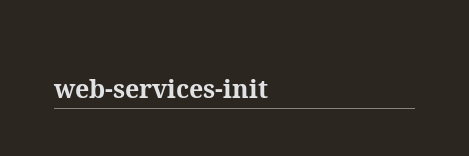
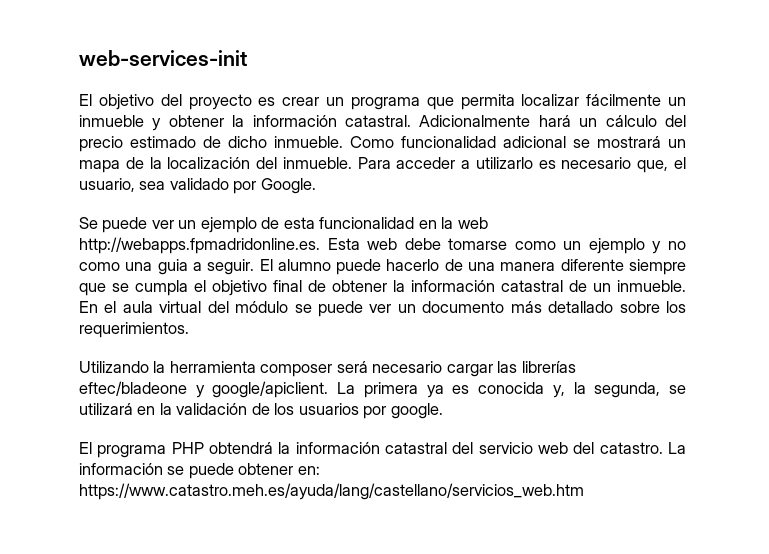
(268, 88) none -> [79,94,686,110] [79,115,686,131] [79,136,686,152] [79,157,686,173] [79,178,316,194] [79,217,488,233] [79,237,686,254] [79,259,687,275] [79,280,686,296] [79,301,687,317] [79,322,189,338] [79,361,576,377] [79,381,687,398] [79,403,443,419] [79,442,686,458] [79,463,320,479] [79,483,584,500] // El objetivo del proyecto es crear un programa que permita localizar fácilmente un inmueble y obtener la información catastral. Adicionalmente hará un cálculo del precio estimado de dicho inmueble. Como funcionalidad adicional se mostrará un mapa de la localización del inmueble. Para acceder a utilizarlo es necesario que, el usuario, sea validado por Google. // Se puede ver un ejemplo de esta funcionalidad en la web http://webapps.fpmadridonline.es. Esta web debe tomarse como un ejemplo y no como una guia a seguir. El alumno puede hacerlo de una manera diferente siempre que se cumpla el objetivo final de obtener la información catastral de un inmueble. En el aula virtual del módulo se puede ver un documento más detallado sobre los requerimientos. // Utilizando la herramienta composer será necesario cargar las librerías eftec/bladeone y google/apiclient. La primera ya es conocida y, la segunda, se utilizará en la validación de los usuarios por google. // El programa PHP obtendrá la información catastral del servicio web del catastro. La información se puede obtener en: https://www.catastro.meh.es/ayuda/lang/castellano/servicios_web.htm

